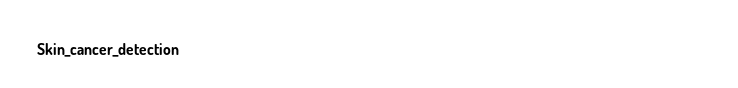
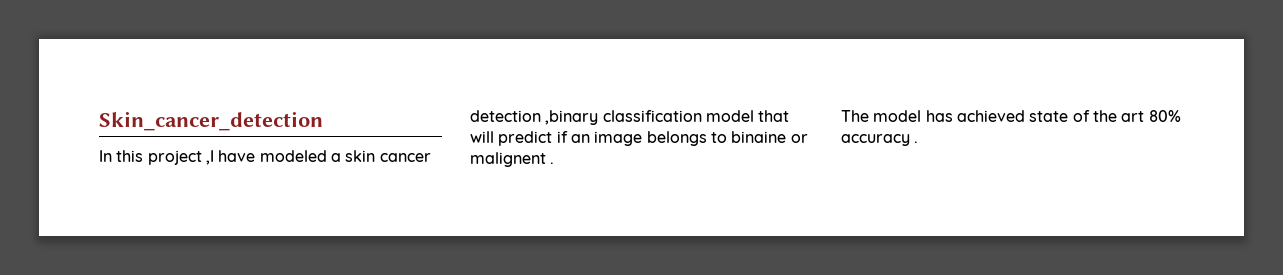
(179, 50) none -> [99,150,431,165] [470,110,790,125] [470,131,808,146] [470,152,555,167] [841,110,1181,122] [841,134,919,146] // In this project ,I have modeled a skin cancer detection ,binary classification model that will predict if an image belongs to binaine or malignent . // The model has achieved state of the art 80% accuracy .

